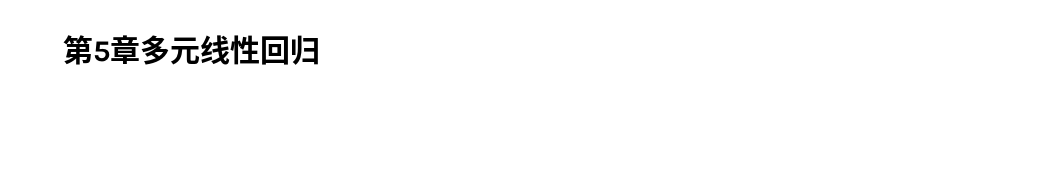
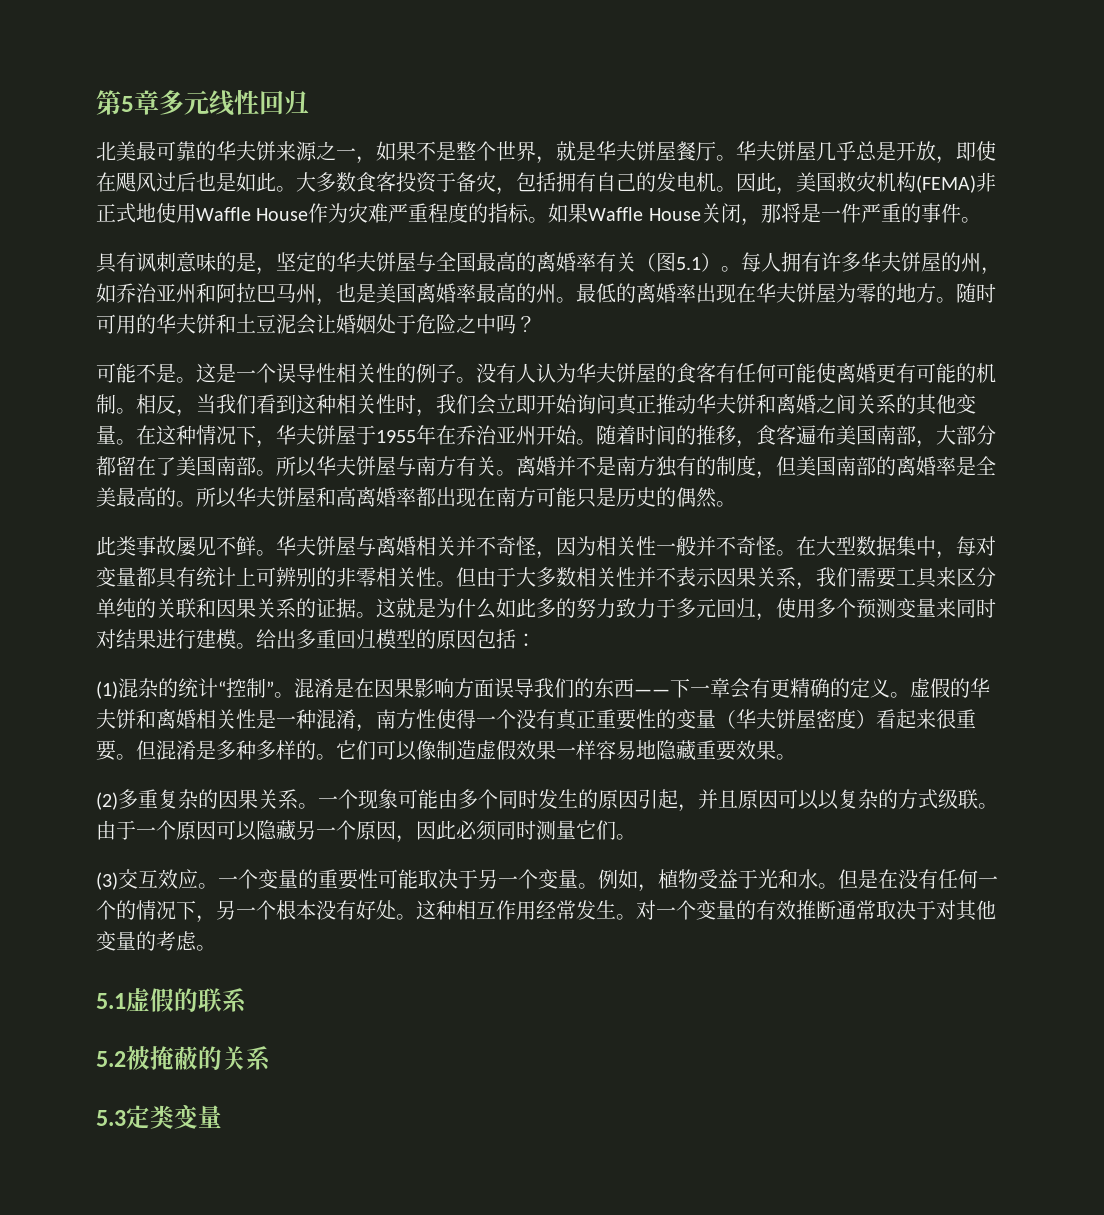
(320, 50) none -> [96,141,996,164] [96,172,996,195] [96,202,981,226] [96,252,1001,275] [96,283,996,306] [96,314,536,335] [96,363,996,383] [96,394,976,417] [96,425,996,448] [96,455,996,479] [96,487,736,508] [96,536,996,559] [96,567,996,590] [96,598,996,621] [96,629,536,649] [96,678,990,699] [96,708,976,732] [96,740,796,761] [96,789,998,812] [96,820,636,843] [96,869,998,892] [96,900,996,923] [96,931,216,951] [96,988,246,1013] [96,1046,270,1071] [96,1104,222,1129] // 北美最可靠的华夫饼来源之一，如果不是整个世界，就是华夫饼屋餐厅。华夫饼屋几乎总是开放，即使在飓风过后也是如此。大多数食客投资于备灾，包括拥有自己的发电机。因此，美国救灾机构(FEMA)非正式地使用Waffle House作为灾难严重程度的指标。如果Waffle House关闭，那将是一件严重的事件。 // 具有讽刺意味的是，坚定的华夫饼屋与全国最高的离婚率有关（图5.1）。每人拥有许多华夫饼屋的州，如乔治亚州和阿拉巴马州，也是美国离婚率最高的州。最低的离婚率出现在华夫饼屋为零的地方。随时可用的华夫饼和土豆泥会让婚姻处于危险之中吗？ // 可能不是。这是一个误导性相关性的例子。没有人认为华夫饼屋的食客有任何可能使离婚更有可能的机制。相反，当我们看到这种相关性时，我们会立即开始询问真正推动华夫饼和离婚之间关系的其他变量。在这种情况下，华夫饼屋于1955年在乔治亚州开始。随着时间的推移，食客遍布美国南部，大部分都留在了美国南部。所以华夫饼屋与南方有关。离婚并不是南方独有的制度，但美国南部的离婚率是全美最高的。所以华夫饼屋和高离婚率都出现在南方可能只是历史的偶然。 // 此类事故屡见不鲜。华夫饼屋与离婚相关并不奇怪，因为相关性一般并不奇怪。在大型数据集中，每对变量都具有统计上可辨别的非零相关性。但由于大多数相关性并不表示因果关系，我们需要工具来区分单纯的关联和因果关系的证据。这就是为什么如此多的努力致力于多元回归，使用多个预测变量来同时对结果进行建模。给出多重回归模型的原因包括： // (1)混杂的统计“控制”。混淆是在因果影响方面误导我们的东西——下一章会有更精确的定义。虚假的华夫饼和离婚相关性是一种混淆，南方性使得一个没有真正重要性的变量（华夫饼屋密度）看起来很重要。但混淆是多种多样的。它们可以像制造虚假效果一样容易地隐藏重要效果。 // (2)多重复杂的因果关系。一个现象可能由多个同时发生的原因引起，并且原因可以以复杂的方式级联。由于一个原因可以隐藏另一个原因，因此必须同时测量它们。 // (3)交互效应。一个变量的重要性可能取决于另一个变量。例如，植物受益于光和水。但是在没有任何一个的情况下，另一个根本没有好处。这种相互作用经常发生。对一个变量的有效推断通常取决于对其他变量的考虑。 // 5.1虚假的联系 // 5.2被掩蔽的关系 // 5.3定类变量

